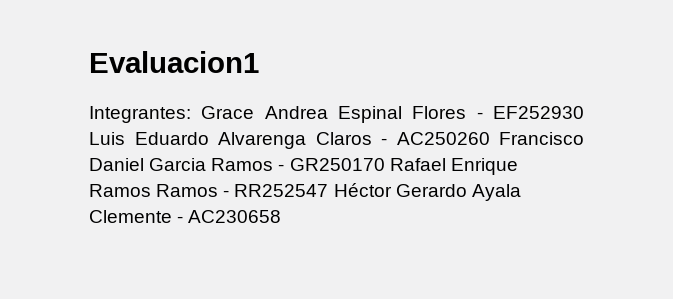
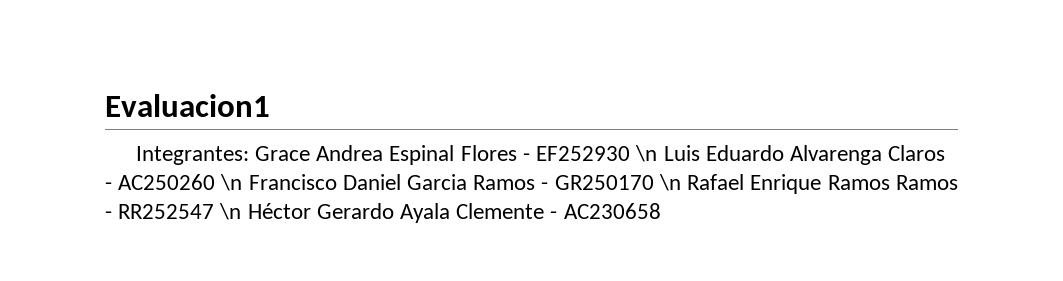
(584, 112) none -> [635,145,658,162] \n
(490, 138) none -> [220,174,243,191] \n
(385, 164) none -> [658,174,681,191] \n
(329, 190) none -> [219,203,242,220] \n

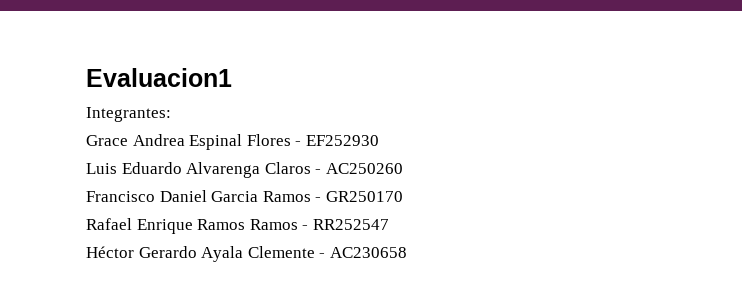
(249, 155) none -> (171, 114) //
[635,145,658,162] \n -> (379, 140) //
[220,174,243,191] \n -> (403, 168) //
[658,174,681,191] \n -> (403, 196) //
[219,203,242,220] \n -> (389, 224) //

